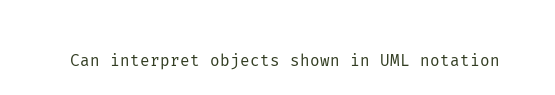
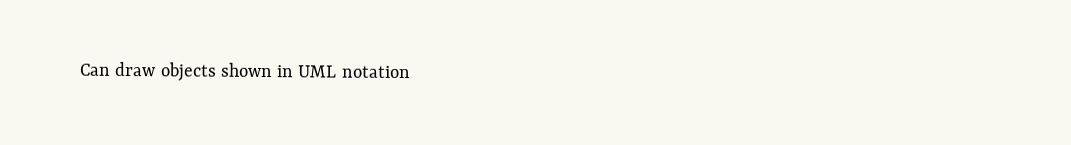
[110,53,200,70] interpret -> [114,61,157,77] draw

